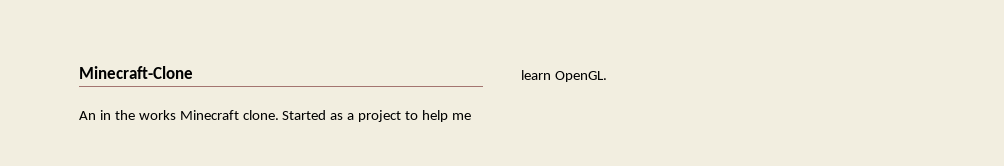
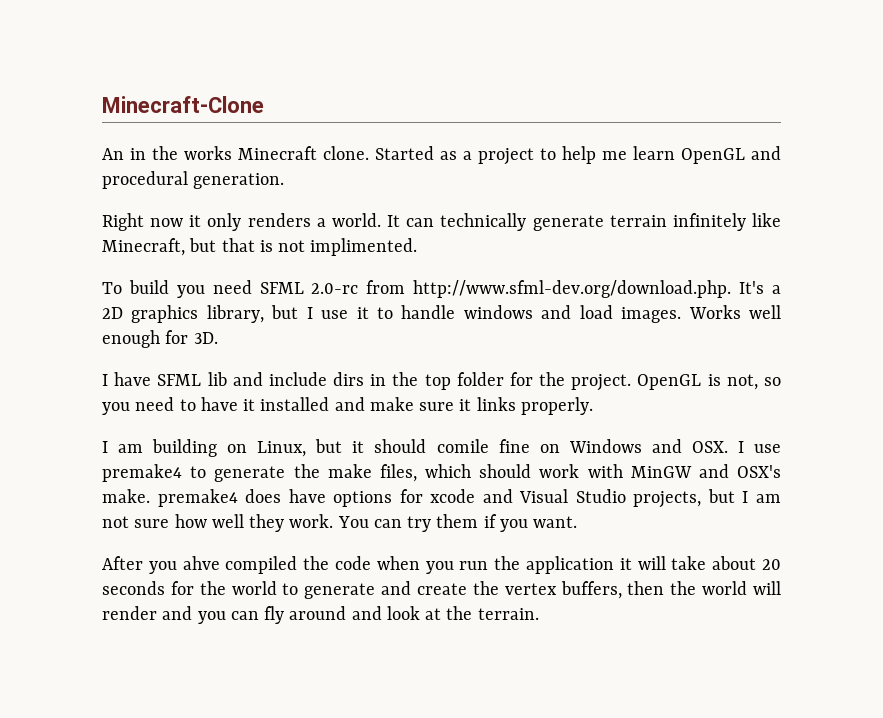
[554,71,607,82] OpenGL. -> [681,146,781,164] [102,171,285,189] [102,213,781,231] [102,238,418,256] [102,280,782,298] [102,305,782,323] [102,330,218,348] [102,372,781,391] [102,397,593,415] [102,439,782,457] [102,464,781,482] [102,489,782,508] [102,514,578,532] [102,556,781,574] [102,581,781,599] [102,606,539,624] OpenGL and procedural generation. // Right now it only renders a world. It can technically generate terrain infinitely like Minecraft, but that is not implimented. // To build you need SFML 2.0-rc from http://www.sfml-dev.org/download.php. It's a 2D graphics library, but I use it to handle windows and load images. Works well enough for 3D. // I have SFML lib and include dirs in the top folder for the project. OpenGL is not, so you need to have it installed and make sure it links properly. // I am building on Linux, but it should comile fine on Windows and OSX. I use premake4 to generate the make files, which should work with MinGW and OSX's make. premake4 does have options for xcode and Visual Studio projects, but I am not sure how well they work. You can try them if you want. // After you ahve compiled the code when you run the application it will take about 20 seconds for the world to generate and create the vertex buffers, then the world will render and you can fly around and look at the terrain.

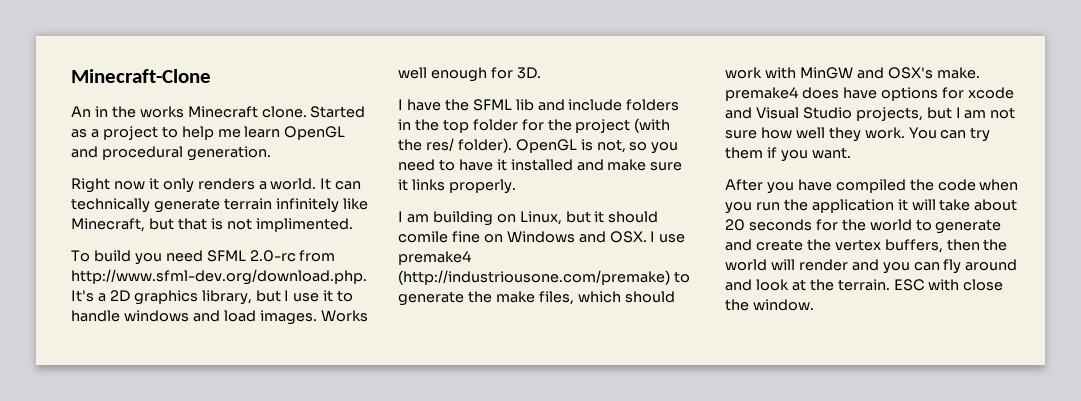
(152, 379) none -> [444,99,469,111] the
[333,372,365,386] dirs -> [626,99,680,111] folders
[571,374,632,391] project. -> [575,118,671,133] [398,138,512,153] project (with the res/ folder).
(182, 473) none -> [398,270,670,285] (http://industriousone.com/premake)
[182,556,220,570] ahve -> [797,179,832,191] have
(539, 614) none -> [893,279,1004,291] [725,299,814,311] ESC with close the window.

